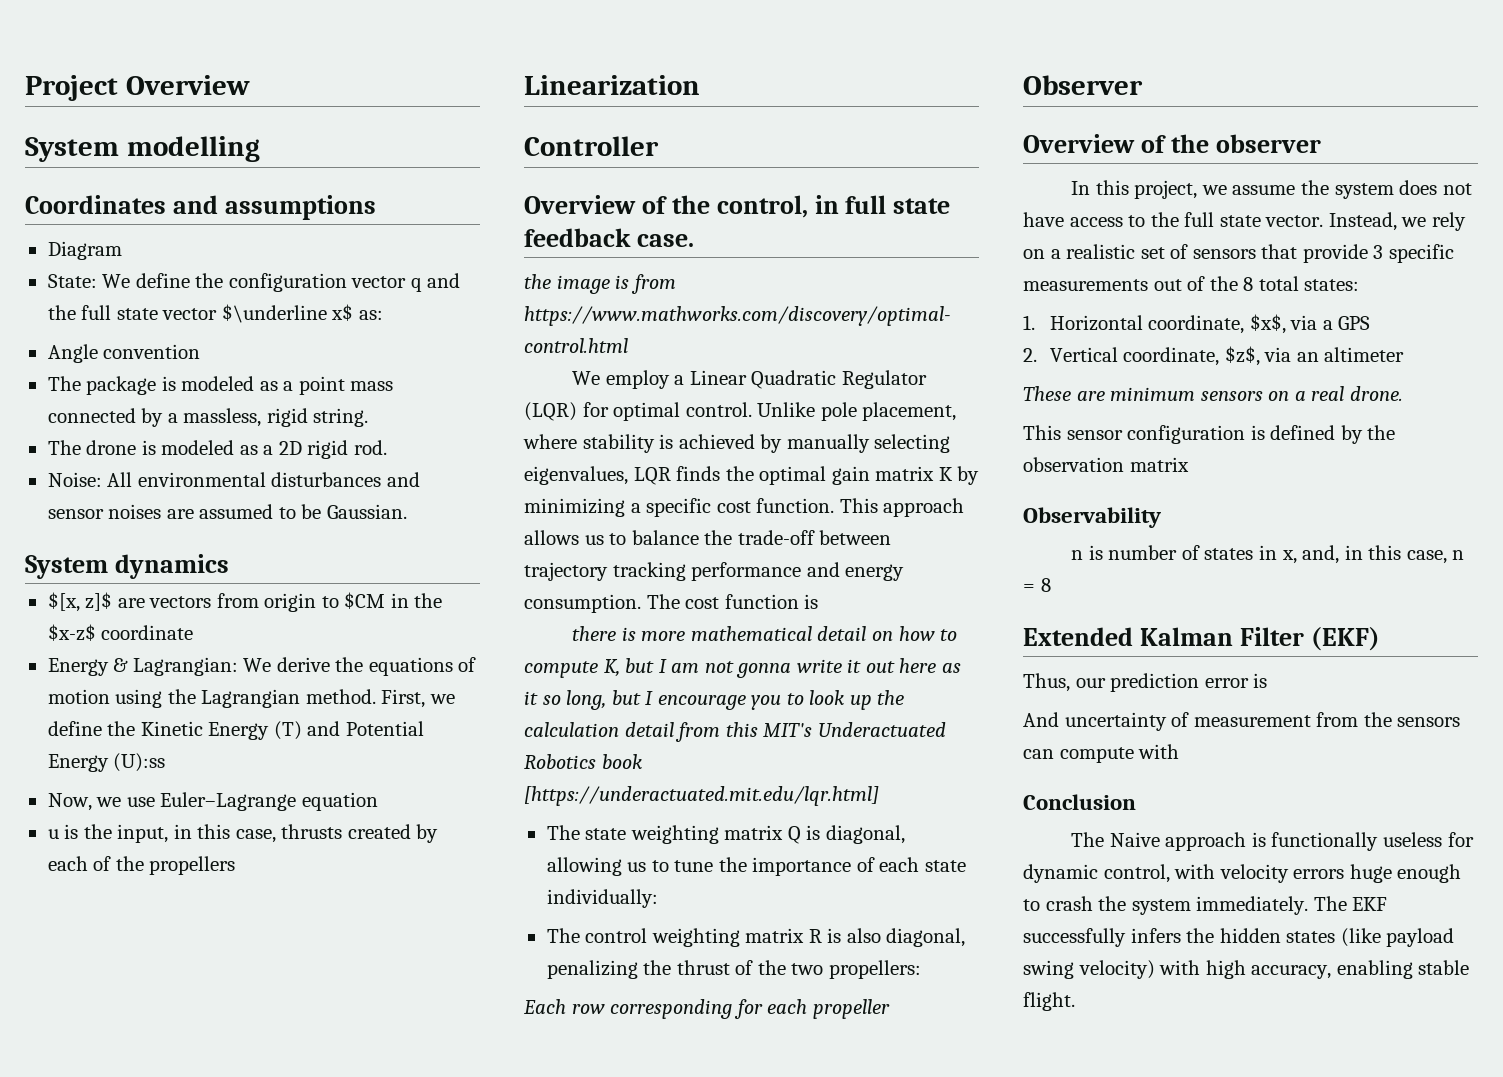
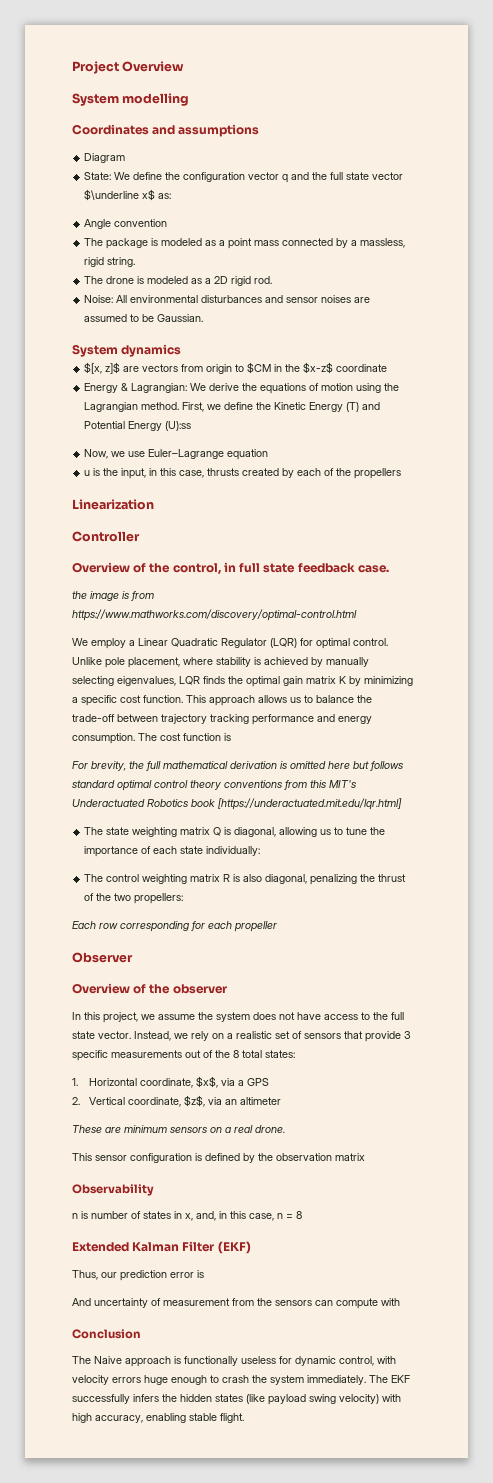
[572,626,958,641] [524,658,961,678] [524,690,905,710] [524,722,674,737] there is more mathematical detail on how to compute K, but I am not gonna write it out here as it so long, but I encourage you to look up the calculation detail -> [72,761,403,771] [72,780,282,791] For brevity, the full mathematical derivation is omitted here but follows standard optimal control theory conventions

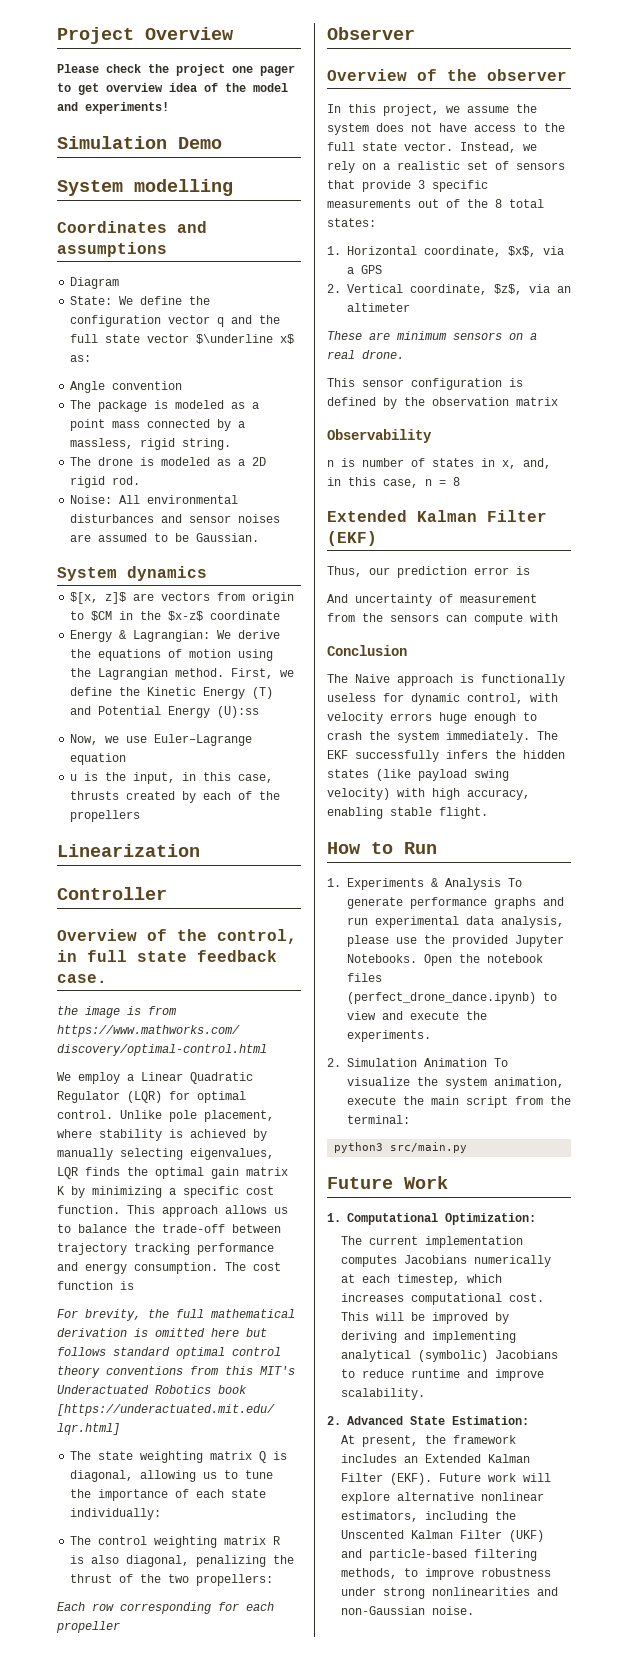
(185, 66) none -> [57,64,295,76] [57,83,288,95] [57,102,169,114] [57,136,222,149] // Please check the project one pager to get overview idea of the model and experiments! // Simulation Demo
(244, 1418) none -> [327,842,437,854] [327,878,522,890] [347,897,564,909] [347,916,564,928] [347,935,564,947] [347,954,543,966] [347,973,382,982] [347,992,557,1004] [347,1011,487,1020] [347,1030,431,1042] [327,1058,508,1067] [347,1077,564,1089] [347,1096,571,1108] [347,1115,410,1124] [334,1142,468,1153] [327,1176,448,1189] [327,1213,536,1225] [340,1236,523,1248] [340,1255,551,1267] [340,1274,502,1286] [340,1293,544,1305] [340,1312,509,1324] [340,1331,516,1343] [340,1350,558,1362] [340,1369,544,1381] [340,1388,425,1400] [327,1416,529,1425] [340,1435,516,1447] [340,1454,530,1463] [340,1473,551,1485] [340,1492,544,1504] [340,1511,516,1523] [340,1530,544,1542] [340,1549,537,1561] [340,1568,551,1580] [340,1587,558,1599] [340,1606,474,1615] // How to Run // 1. Experiments & Analysis To generate performance graphs and run experimental data analysis, please use the provided Jupyter Notebooks. Open the notebook files (perfect_drone_dance.ipynb) to view and execute the experiments. // 2. Simulation Animation To visualize the system animation, execute the main script from the terminal: // python3 src/main.py // Future Work // 1. Computational Optimization: // The current implementation computes Jacobians numerically at each timestep, which increases computational cost. This will be improved by deriving and implementing analytical (symbolic) Jacobians to reduce runtime and improve scalability. // 2. Advanced State Estimation: // At present, the framework includes an Extended Kalman Filter (EKF). Future work will explore alternative nonlinear estimators, including the Unscented Kalman Filter (UKF) and particle-based filtering methods, to improve robustness under strong nonlinearities and non-Gaussian noise.

